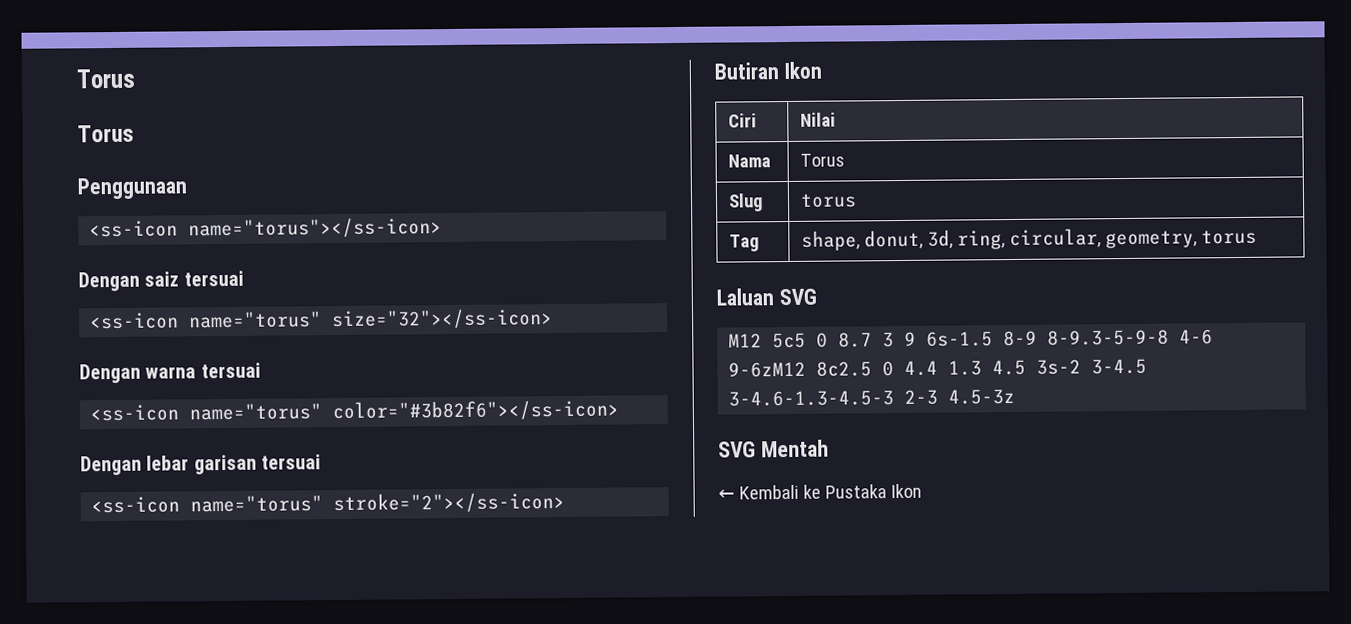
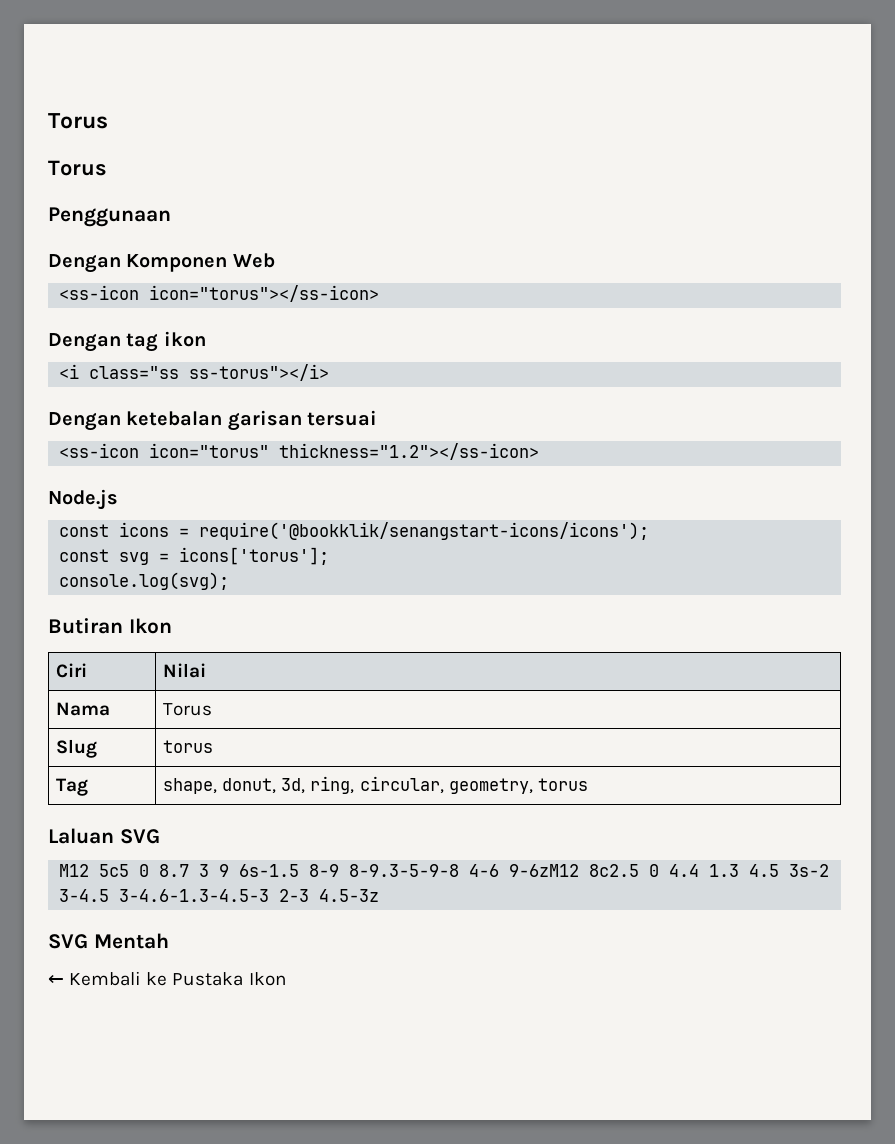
[89,217,443,239] [78,270,244,292] [89,308,554,330] [79,362,261,384] [90,399,620,422] [80,454,322,476] [91,491,566,514] // <ss-icon name="torus"></ss-icon> // Dengan saiz tersuai // <ss-icon name="torus" size="32"></ss-icon> // Dengan warna tersuai // <ss-icon name="torus" color="#3b82f6"></ss-icon> // Dengan lebar garisan tersuai // <ss-icon name="torus" stroke="2"></ss-icon> -> [48,253,275,273] [59,285,380,302] [48,331,206,352] [59,364,330,381] [48,410,378,431] [59,443,540,460] [48,489,118,510] [59,522,650,540] [59,547,330,565] [59,572,230,590] // Dengan Komponen Web // <ss-icon icon="torus"></ss-icon> // Dengan tag ikon // <i class="ss ss-torus"></i> // Dengan ketebalan garisan tersuai // <ss-icon icon="torus" thickness="1.2"></ss-icon> // Node.js // const icons = require('@bookklik/senangstart-icons/icons'); // const svg = icons['torus']; // console.log(svg);

